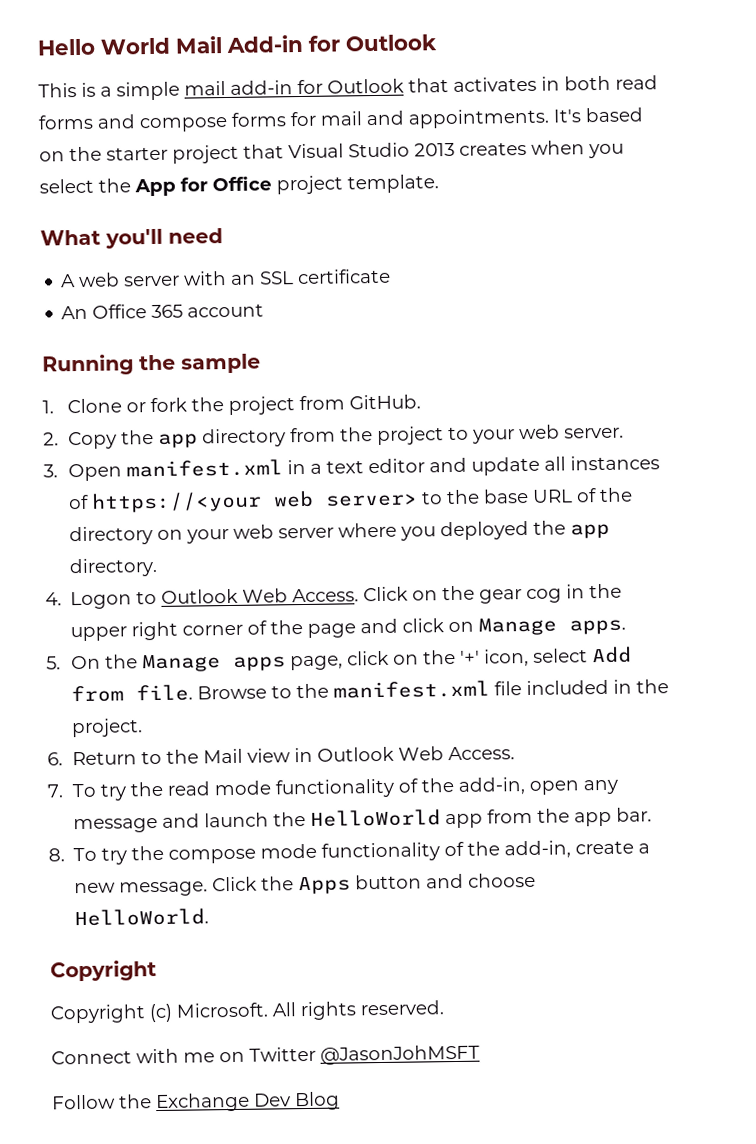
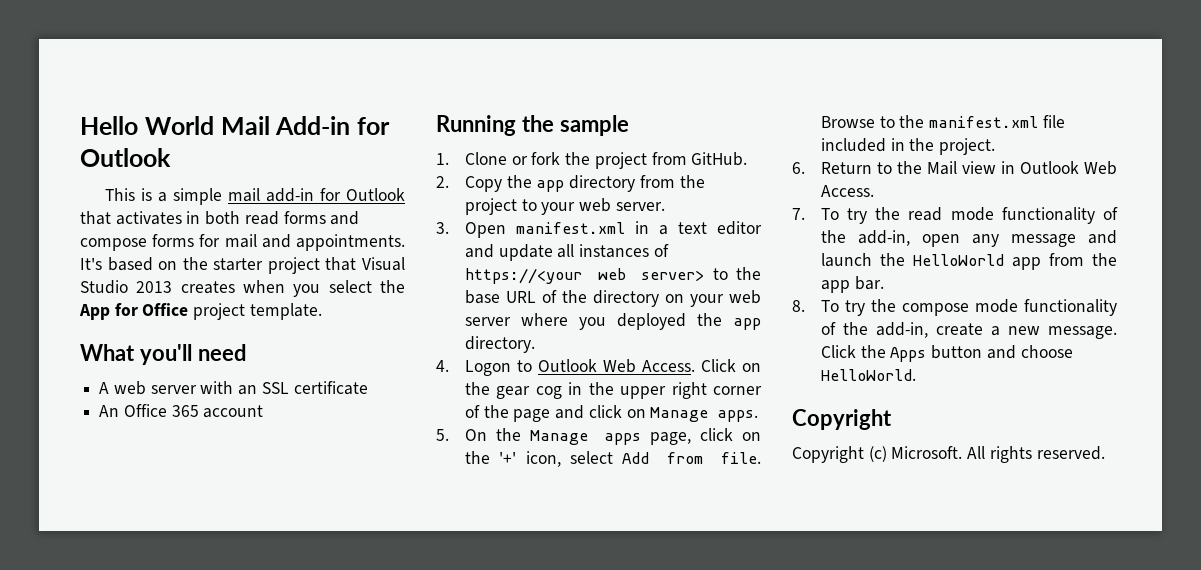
[51,1044,480,1065] [52,1091,340,1113] // Connect with me on Twitter @JasonJohMSFT // Follow the Exchange Dev Blog -> (1105, 453) none

